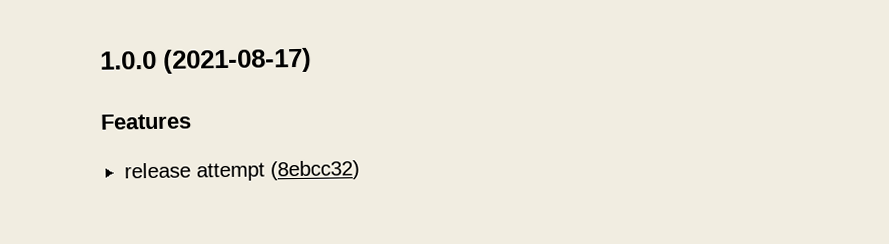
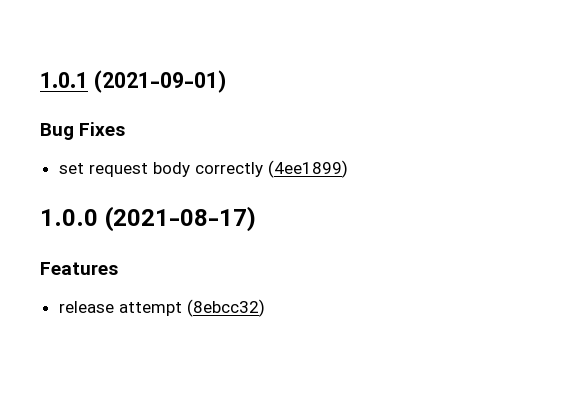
(100, 60) none -> [40,70,226,93] [40,122,126,140] [58,160,348,178] 1.0.1 (2021-09-01) // Bug Fixes // set request body correctly (4ee1899) //

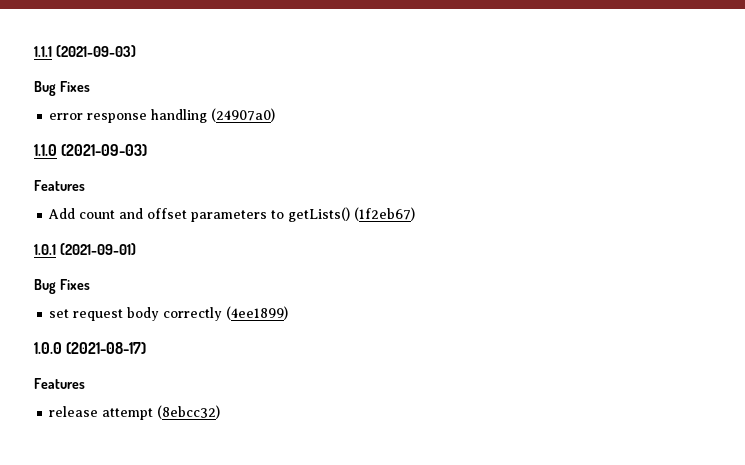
(40, 80) none -> [34,45,136,57] [34,81,90,96] [49,108,276,123] [34,144,148,156] [34,180,85,191] [48,207,416,222] 1.1.1 (2021-09-03) // Bug Fixes // error response handling (24907a0) // 1.1.0 (2021-09-03) // Features // Add count and offset parameters to getLists() (1f2eb67) //

